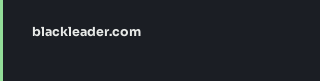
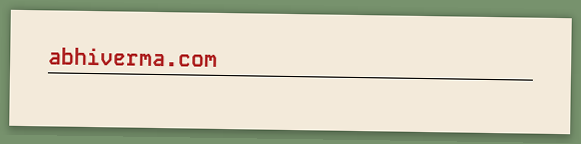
[32,26,141,37] blackleader.com -> [48,47,218,67] abhiverma.com

